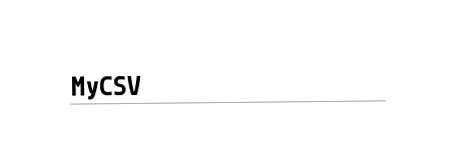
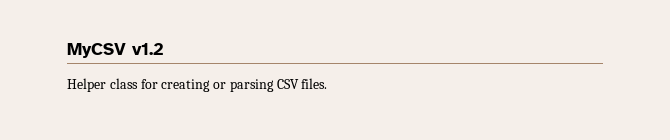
(142, 87) none -> [132,43,164,55] [67,78,328,92] v1.2 // Helper class for creating or parsing CSV files.

